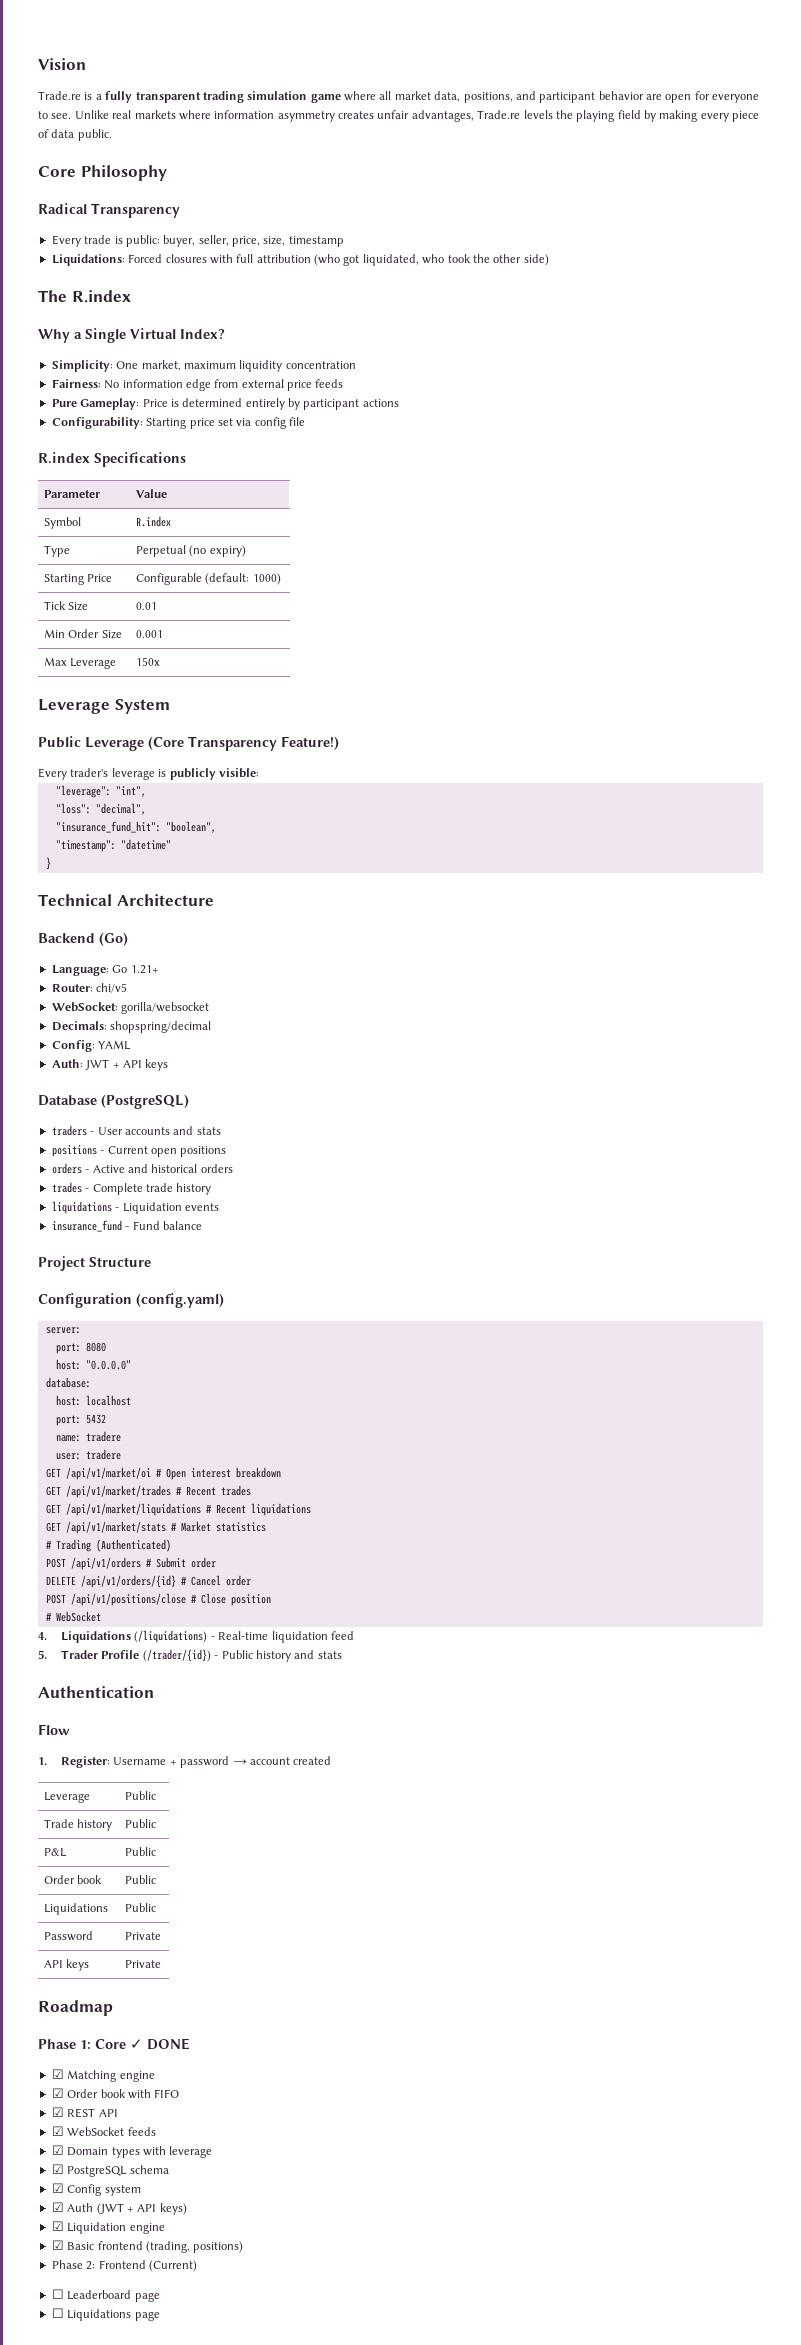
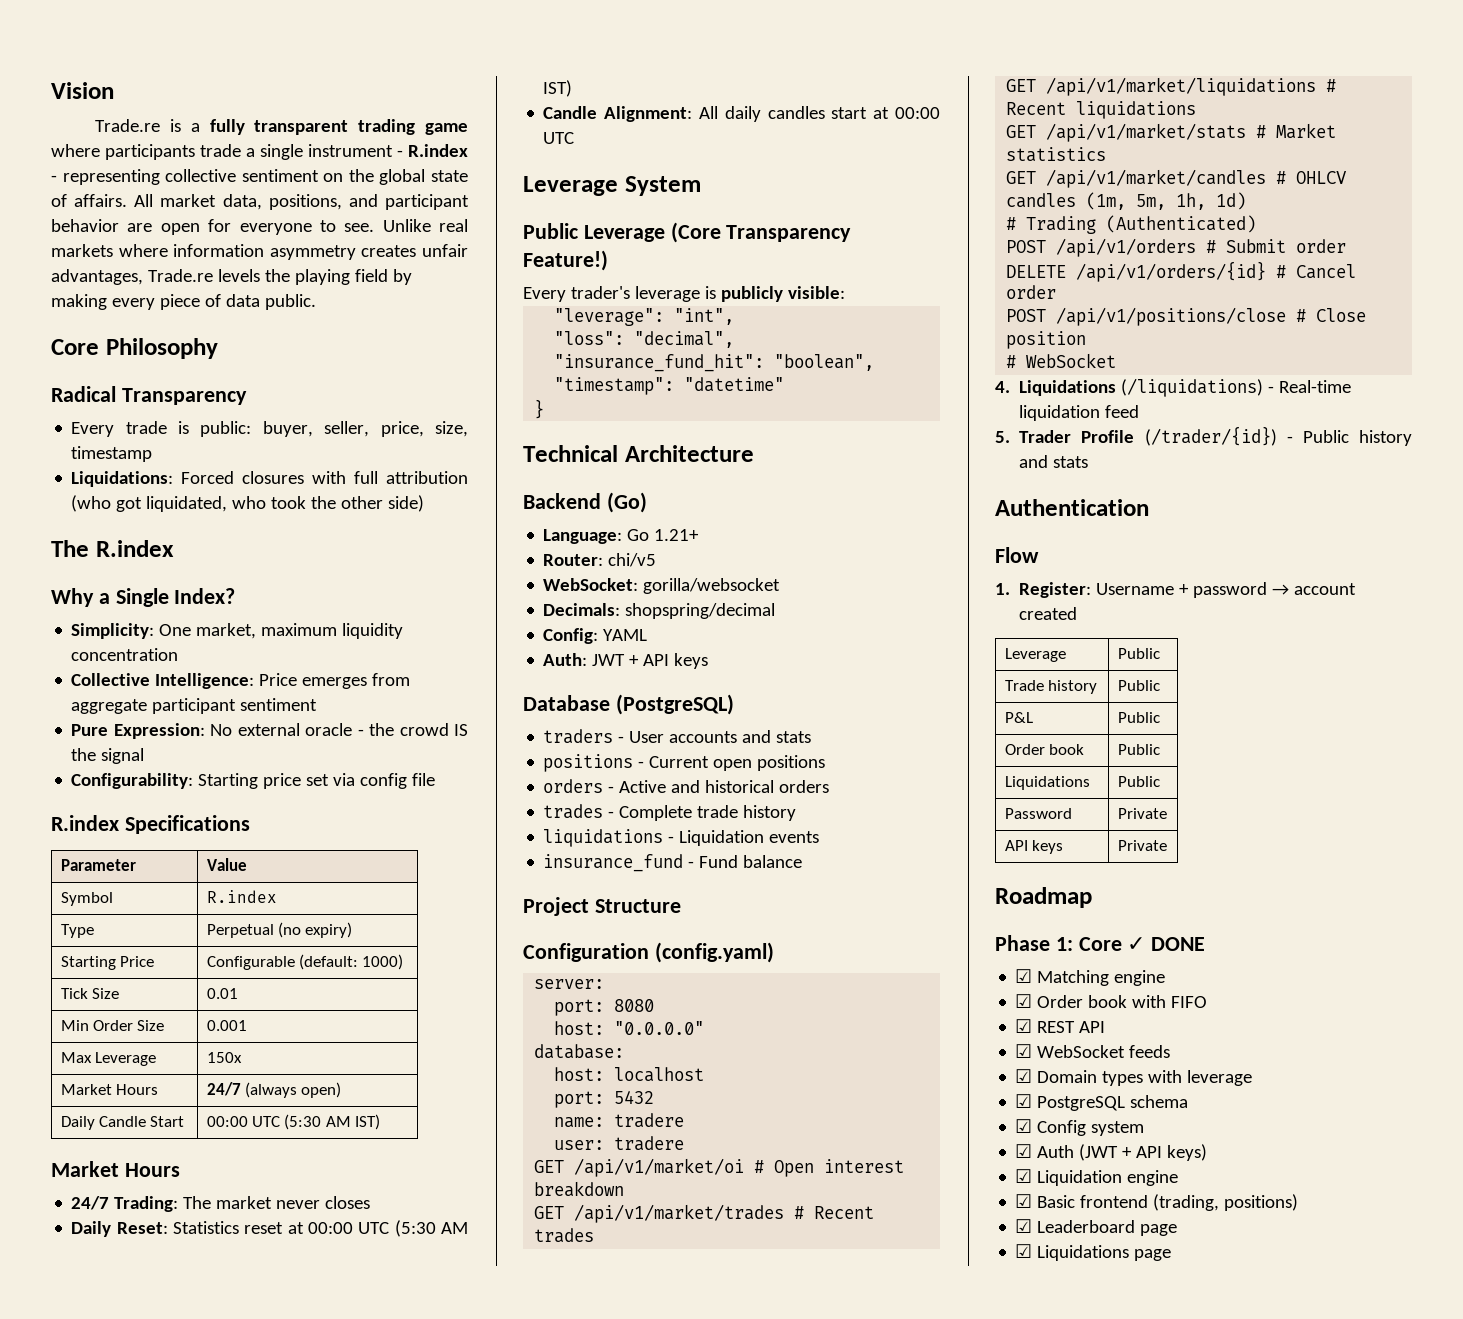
[247,91,308,100] simulation -> (416, 127) none
[379,91,392,100] all -> [105,144,468,160] [51,169,468,185] [51,194,154,207] participants trade a single instrument - R.index - representing collective sentiment on the global state of affairs. All
[130,328,176,339] Virtual -> (169, 597) none
[51,379,344,391] [51,398,399,410] Fairness: No information edge from external price feeds // Pure Gameplay: Price is determined entirely by participant actions -> [71,673,411,689] [71,698,318,714] [71,723,468,739] [71,748,145,764] Collective Intelligence: Price emerges from aggregate participant sentiment // Pure Expression: No external oracle - the crowd IS the signal
(160, 661) none -> [60,1084,158,1095] [206,1082,342,1098] [60,1116,185,1130] [206,1114,381,1130] [51,1161,180,1177] [71,1196,371,1212] [71,1220,469,1237] [543,80,573,97] [543,106,940,122] [543,132,575,144] // Market Hours | 24/7 (always open) // Daily Candle Start | 00:00 UTC (5:30 AM IST) // Market Hours // 24/7 Trading: The market never closes // Daily Reset: Statistics reset at 00:00 UTC (5:30 AM IST) // Candle Alignment: All daily candles start at 00:00 UTC
(266, 1527) none -> [1006,169,1348,188] [1006,192,1247,210] // GET /api/v1/market/candles # OHLCV candles (1m, 5m, 1h, 1d)
[51,2260,197,2272] [51,2289,64,2299] Phase 2: Frontend (Current) // ☐ -> [1015,1219,1033,1233] ☑
[51,2308,64,2318] ☐ -> [1015,1244,1033,1258] ☑

